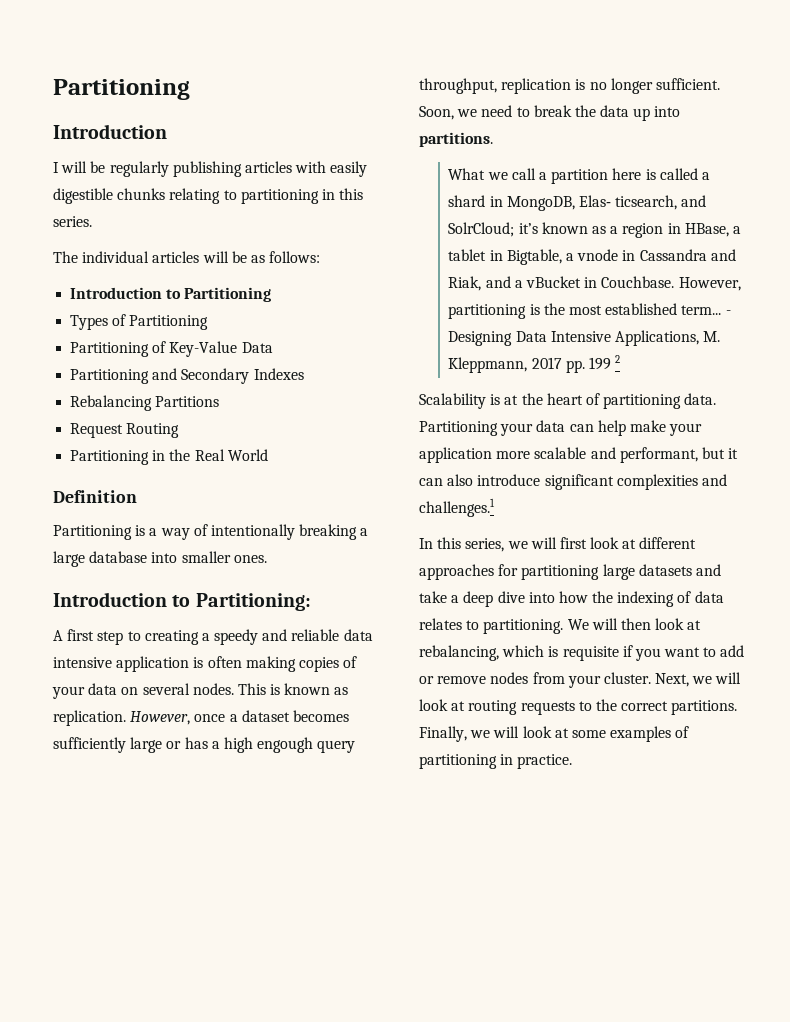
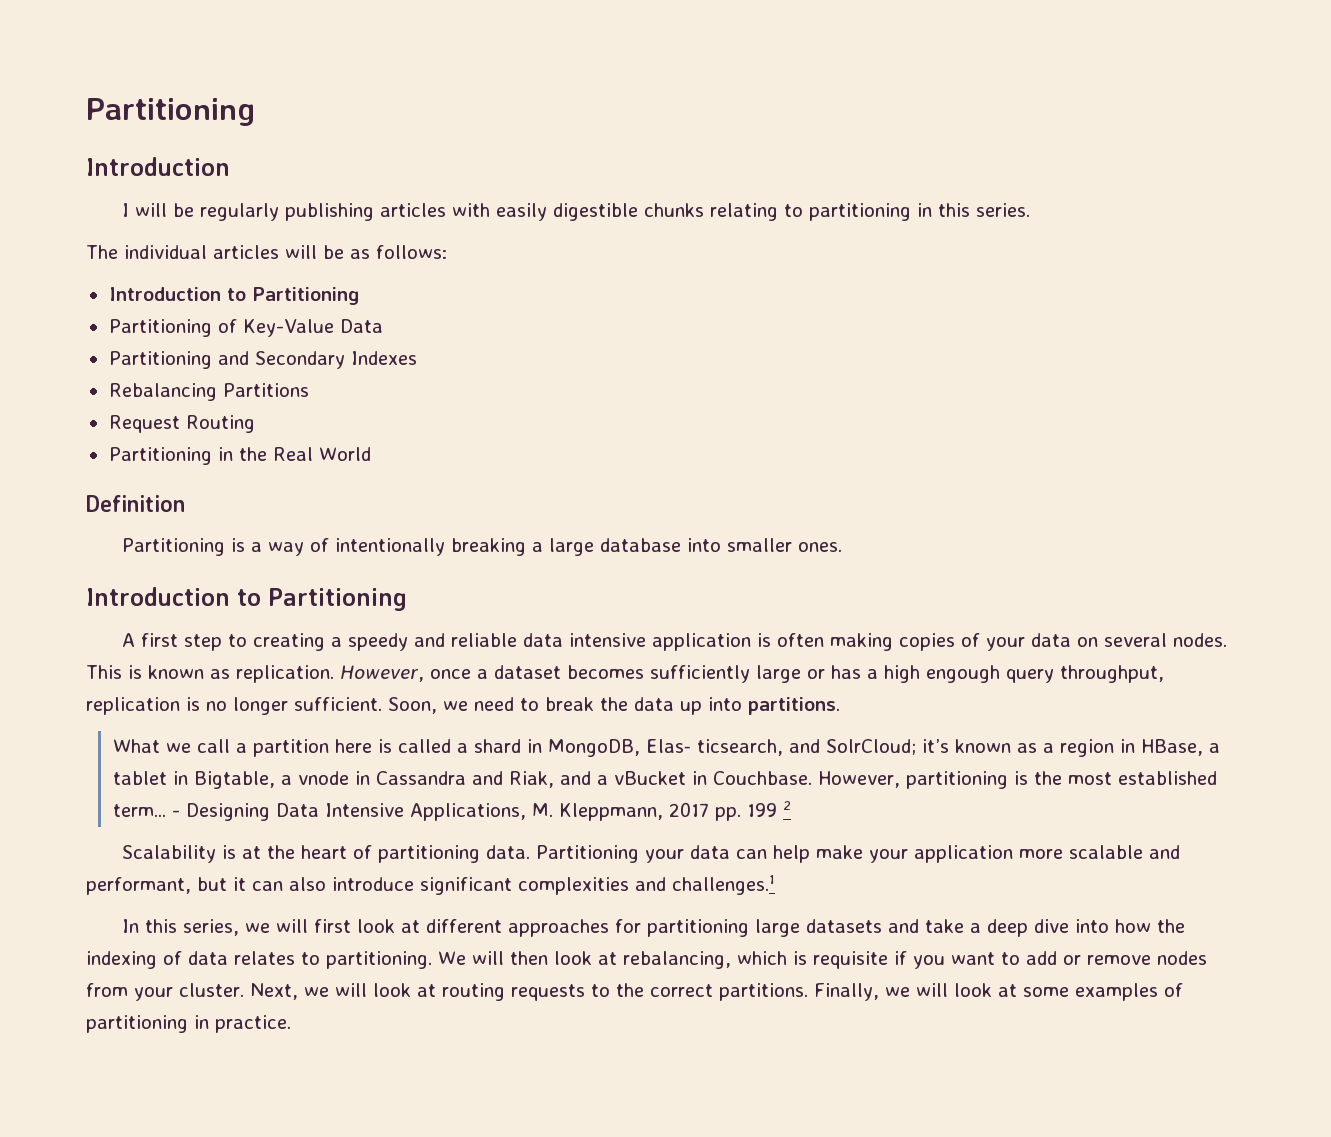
[70,314,209,330] // Types of Partitioning -> (359, 296) none
[195,593,311,611] Partitioning: -> [268,588,407,611] Partitioning

